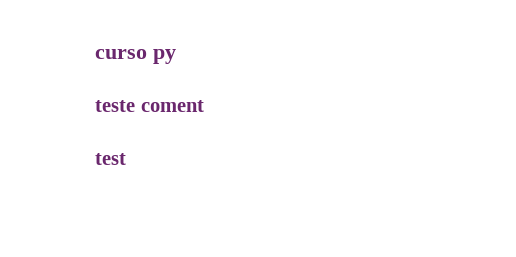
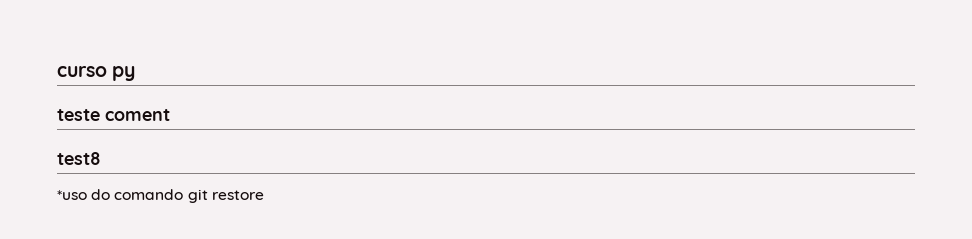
[95,153,126,165] test -> [57,152,101,165] [57,189,264,203] test8 // *uso do comando git restore

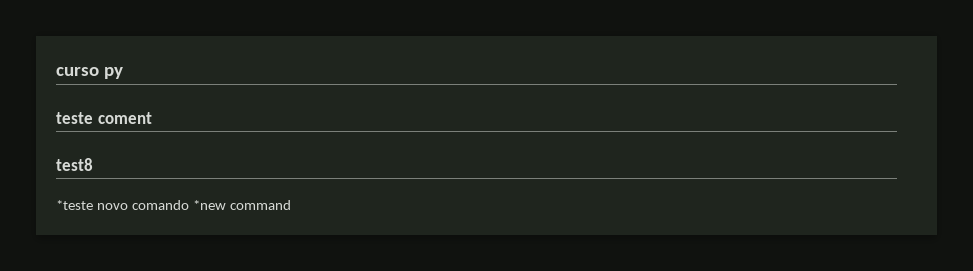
[57,189,264,203] *uso do comando git restore -> [56,200,291,210] *teste novo comando *new command

